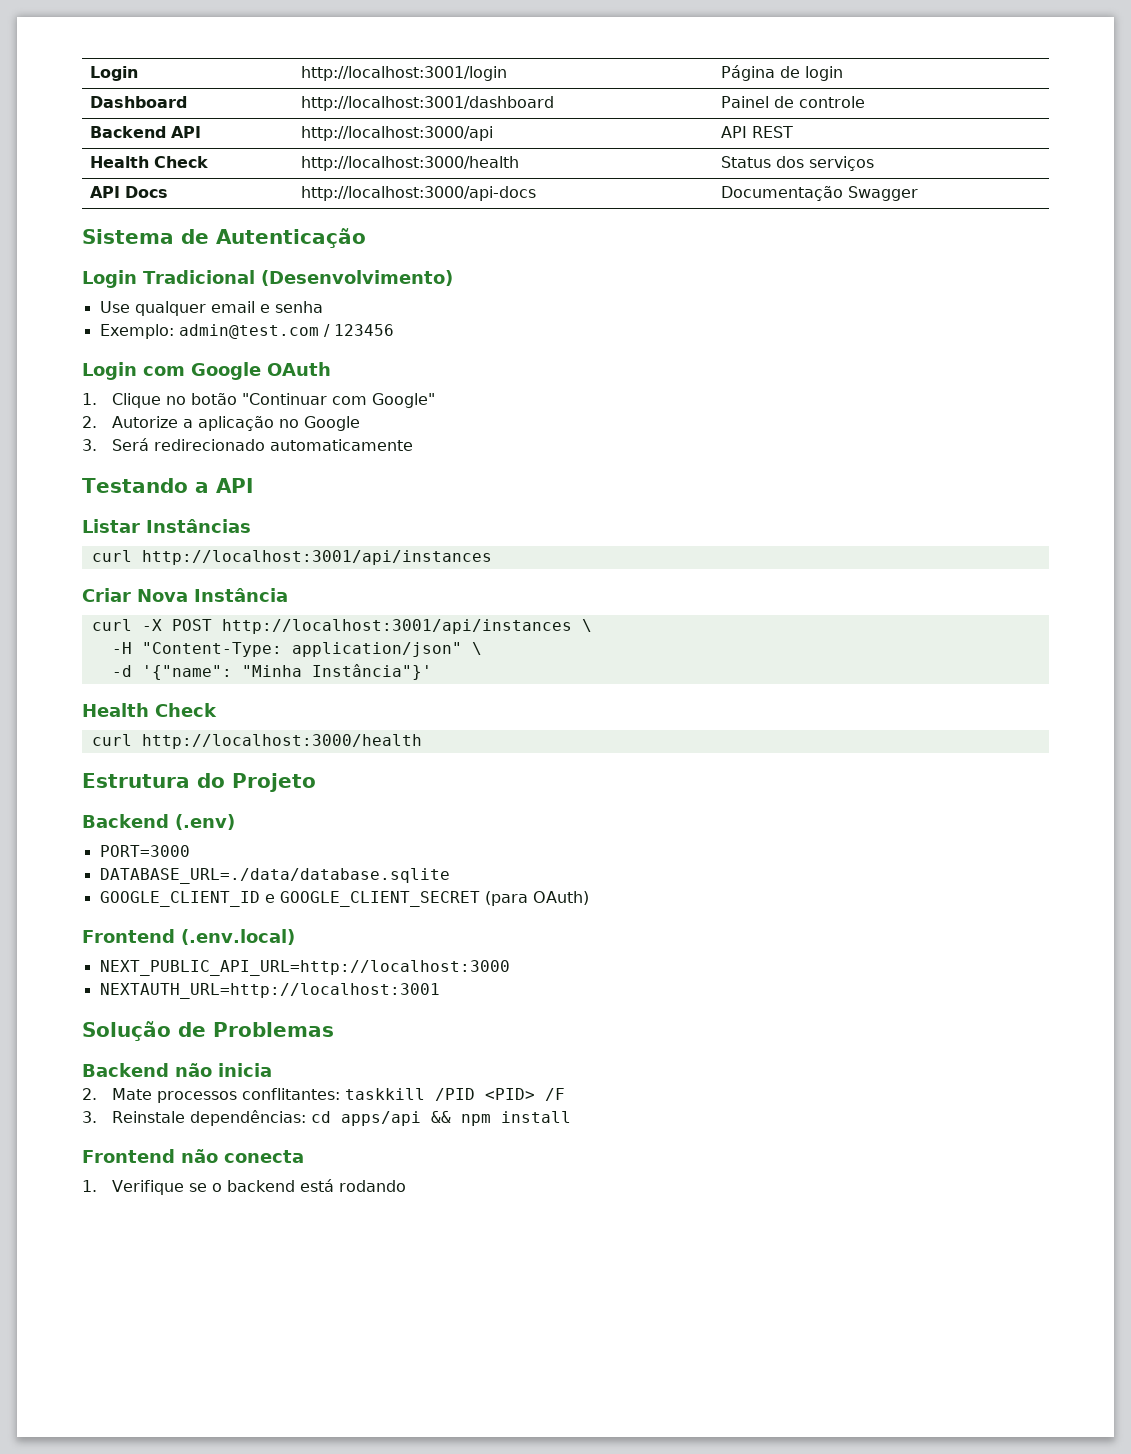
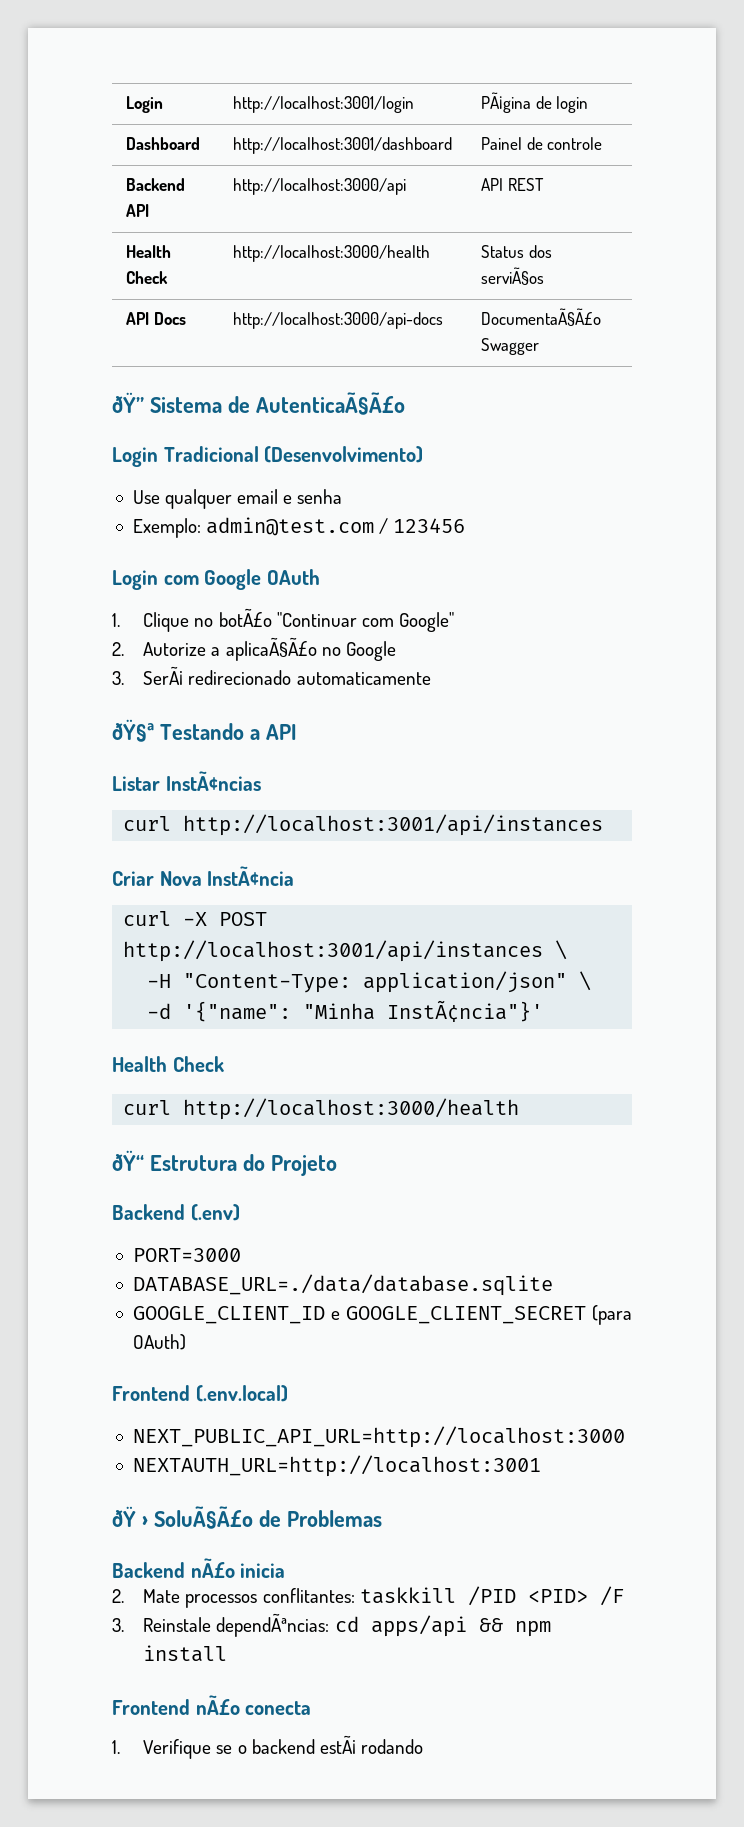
[721,65,776,81] Página -> [481,92,532,113] PÃ¡gina
[809,156,875,171] serviços -> [481,267,545,285] serviÃ§os
[721,186,844,201] Documentação -> [481,308,602,326] DocumentaÃ§Ã£o
(919, 193) none -> [112,392,144,413] ðŸ”
[216,228,366,248] Autenticação -> [255,392,405,415] AutenticaÃ§Ã£o
[191,393,238,405] botão -> [218,608,272,627] botÃ£o
[198,416,275,431] aplicação -> [225,637,317,661] aplicaÃ§Ã£o
[112,438,150,451] Será -> [143,666,184,685] SerÃ¡
(414, 445) none -> [112,719,154,742] ðŸ§ª
[146,519,251,533] Instâncias -> [165,771,261,791] InstÃ¢ncias
[194,588,288,602] Instância -> [207,866,295,886] InstÃ¢ncia
[311,664,432,680] Instância"}' -> [387,1000,544,1022] InstÃ¢ncia"}'
(422, 741) none -> [112,1150,144,1171] ðŸ“
[82,1021,171,1041] Solução -> [112,1506,253,1529] ðŸ › SoluÃ§Ã£o
[175,1063,212,1077] não -> [190,1558,235,1578] nÃ£o
[190,1110,307,1126] dependências: -> [216,1613,330,1637] dependÃªncias:
[180,1149,218,1163] não -> [195,1695,240,1715] nÃ£o
[300,1179,335,1192] está -> [319,1735,356,1754] estÃ¡

